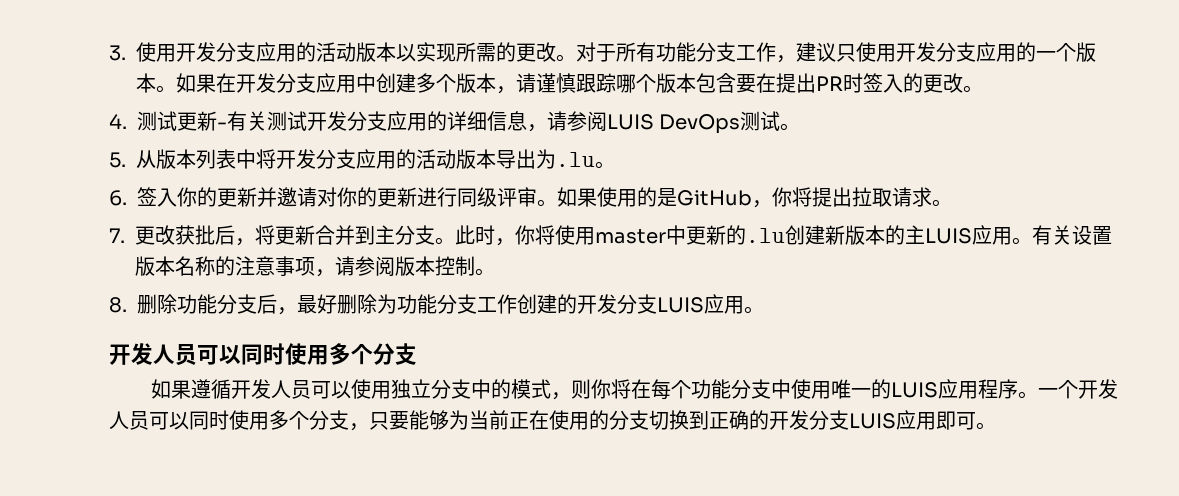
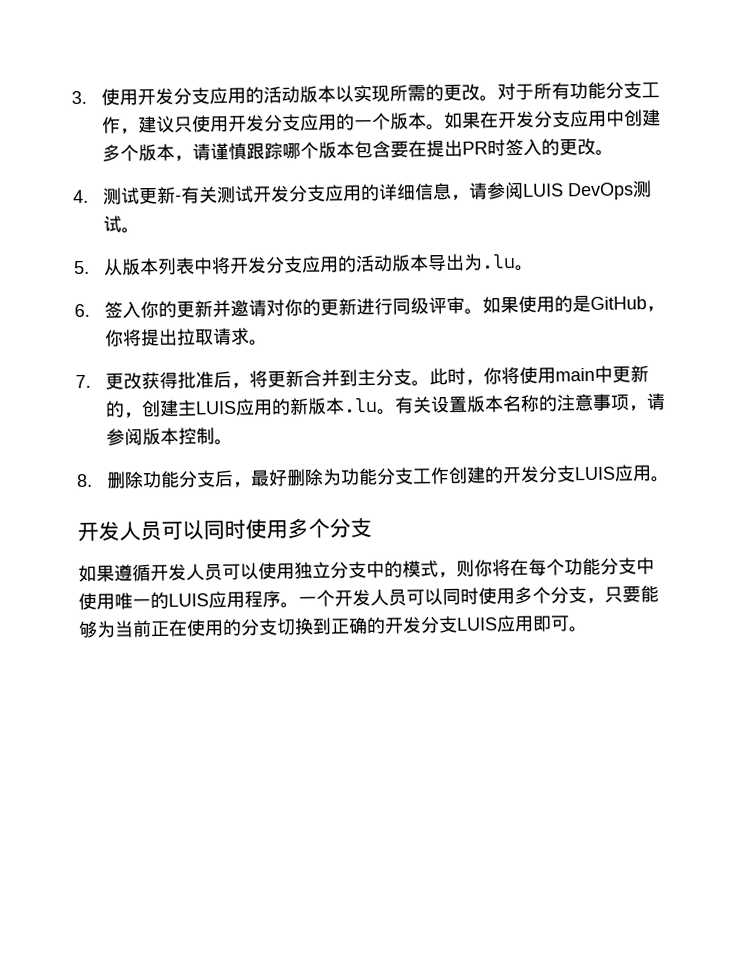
[195,225,215,245] 批 -> [158,371,214,389] 得批准
[595,229,666,244] master -> [554,367,595,382] main
[746,225,1012,245] .lu创建新版本的主LUIS应用 -> [123,397,378,419] ，创建主LUIS应用的新版本.lu

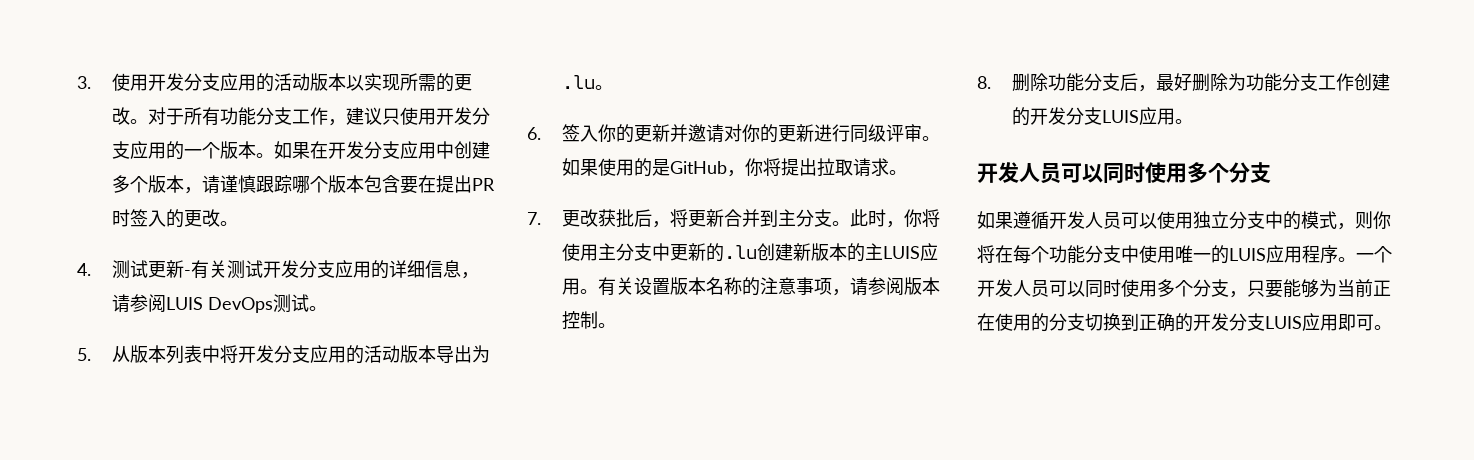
[158,371,214,389] 得批准 -> [616,209,635,228] 批
[554,367,595,382] main -> [598,243,653,261] 主分支
[123,397,378,419] ，创建主LUIS应用的新版本.lu -> [724,243,939,262] [562,278,581,295] .lu创建新版本的主LUIS应用

